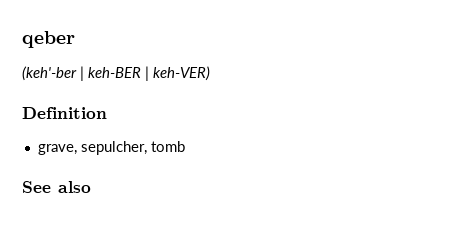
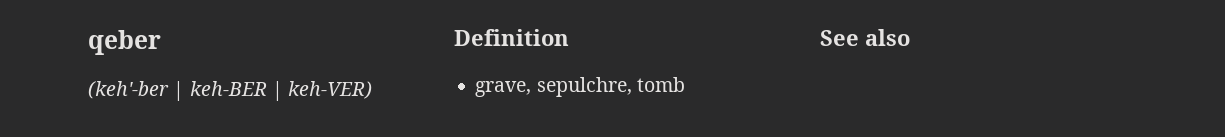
[80,141,147,155] sepulcher, -> [536,77,632,97] sepulchre,

